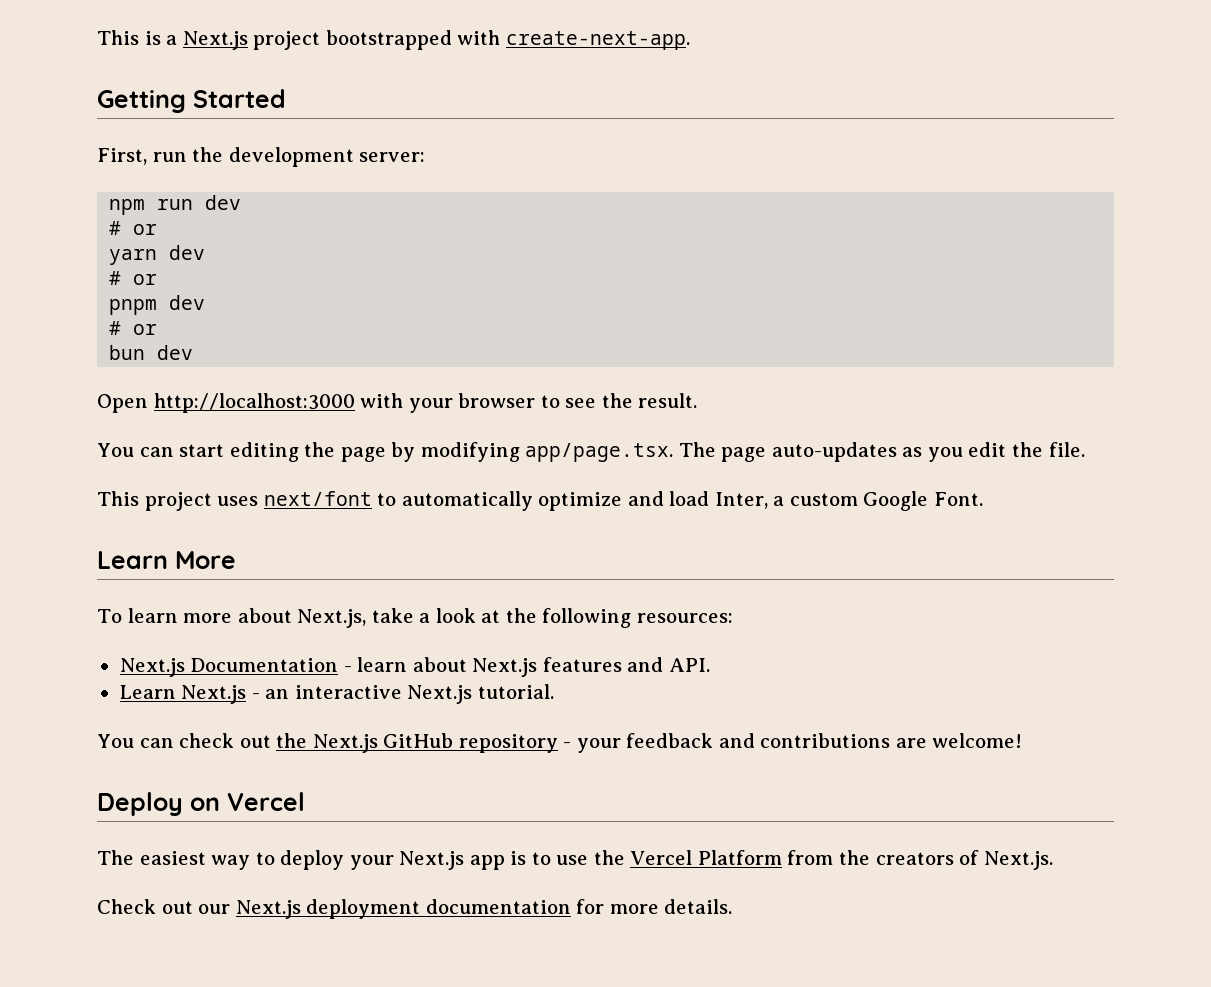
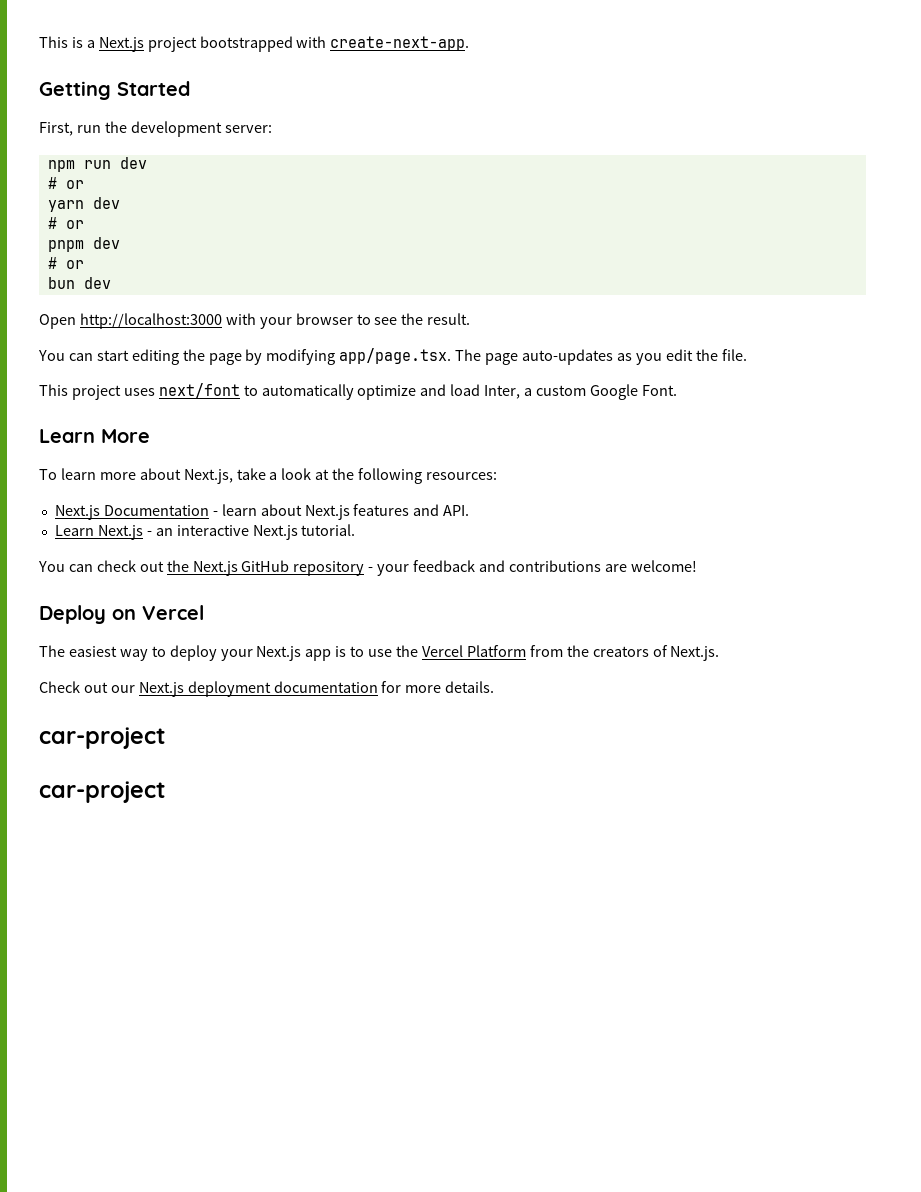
(733, 906) none -> [39,727,166,749] [39,781,166,803] // car-project // car-project

